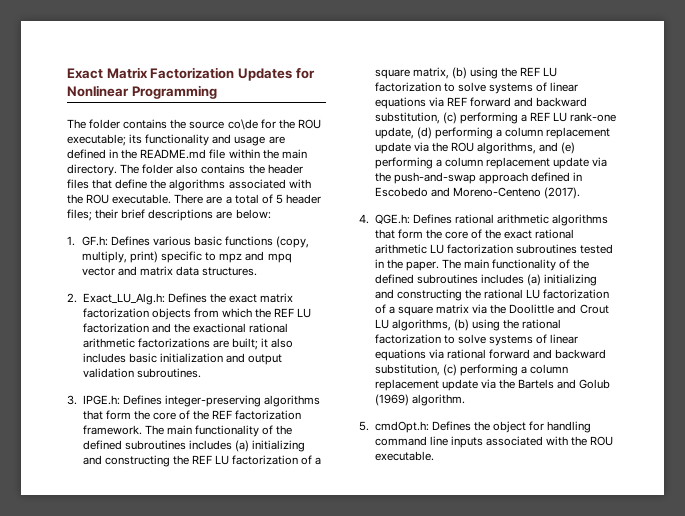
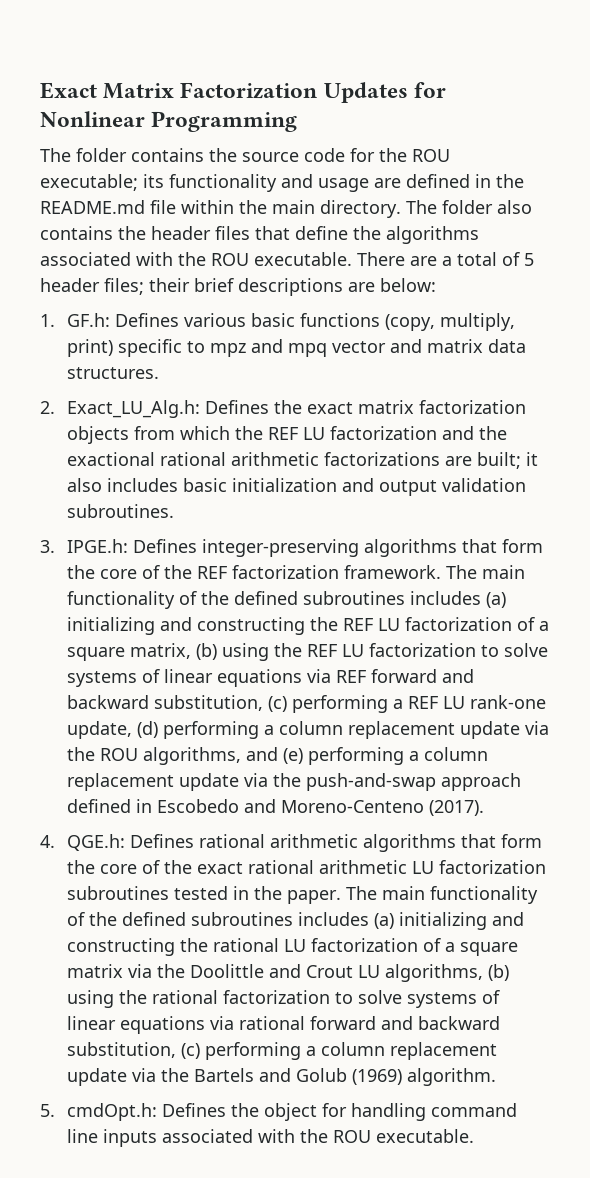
[227,119,258,130] co\de -> [304,148,345,162] code

